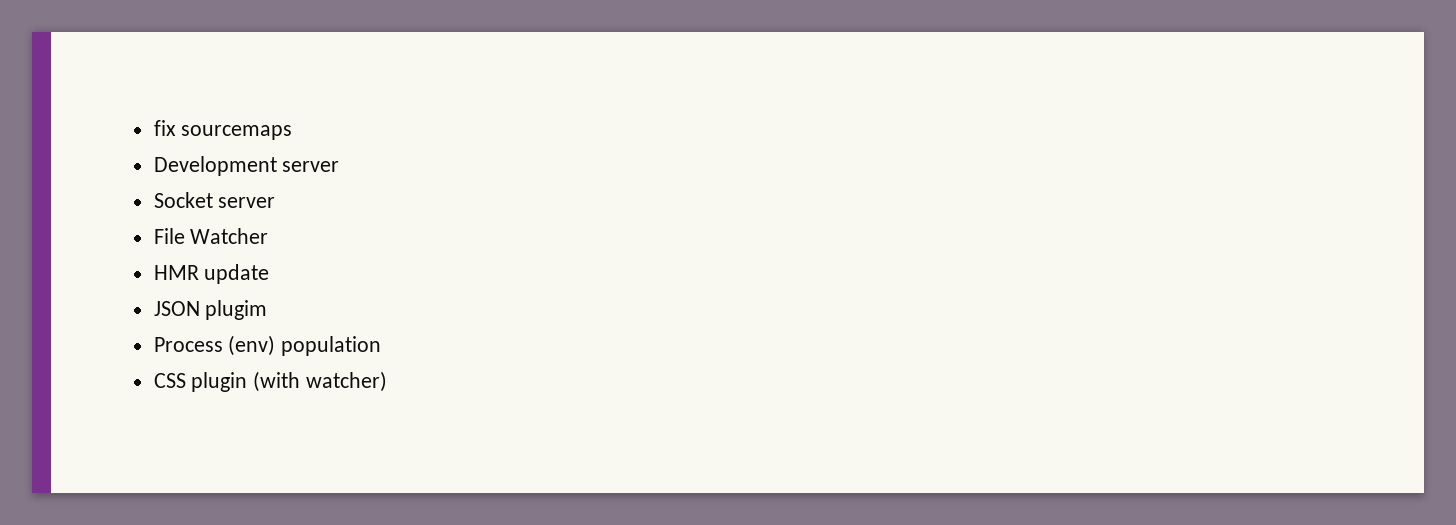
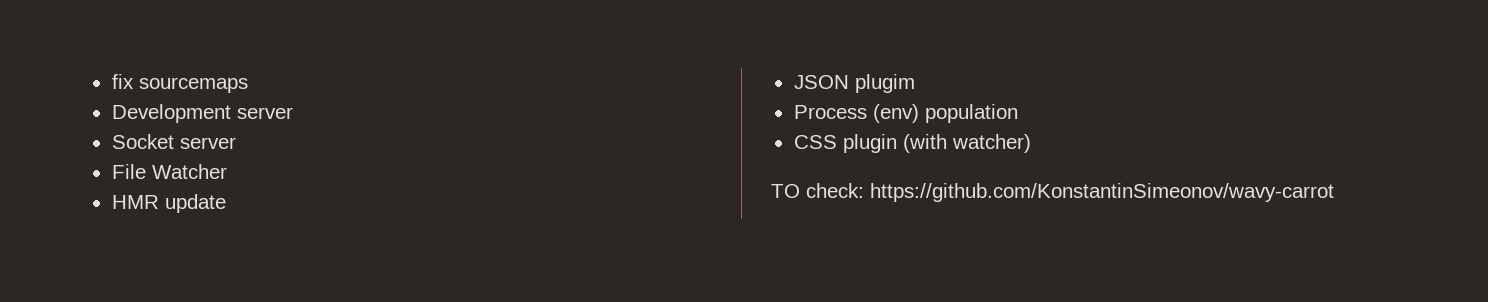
(388, 381) none -> [771,183,1334,202] // TO check: https://github.com/KonstantinSimeonov/wavy-carrot

